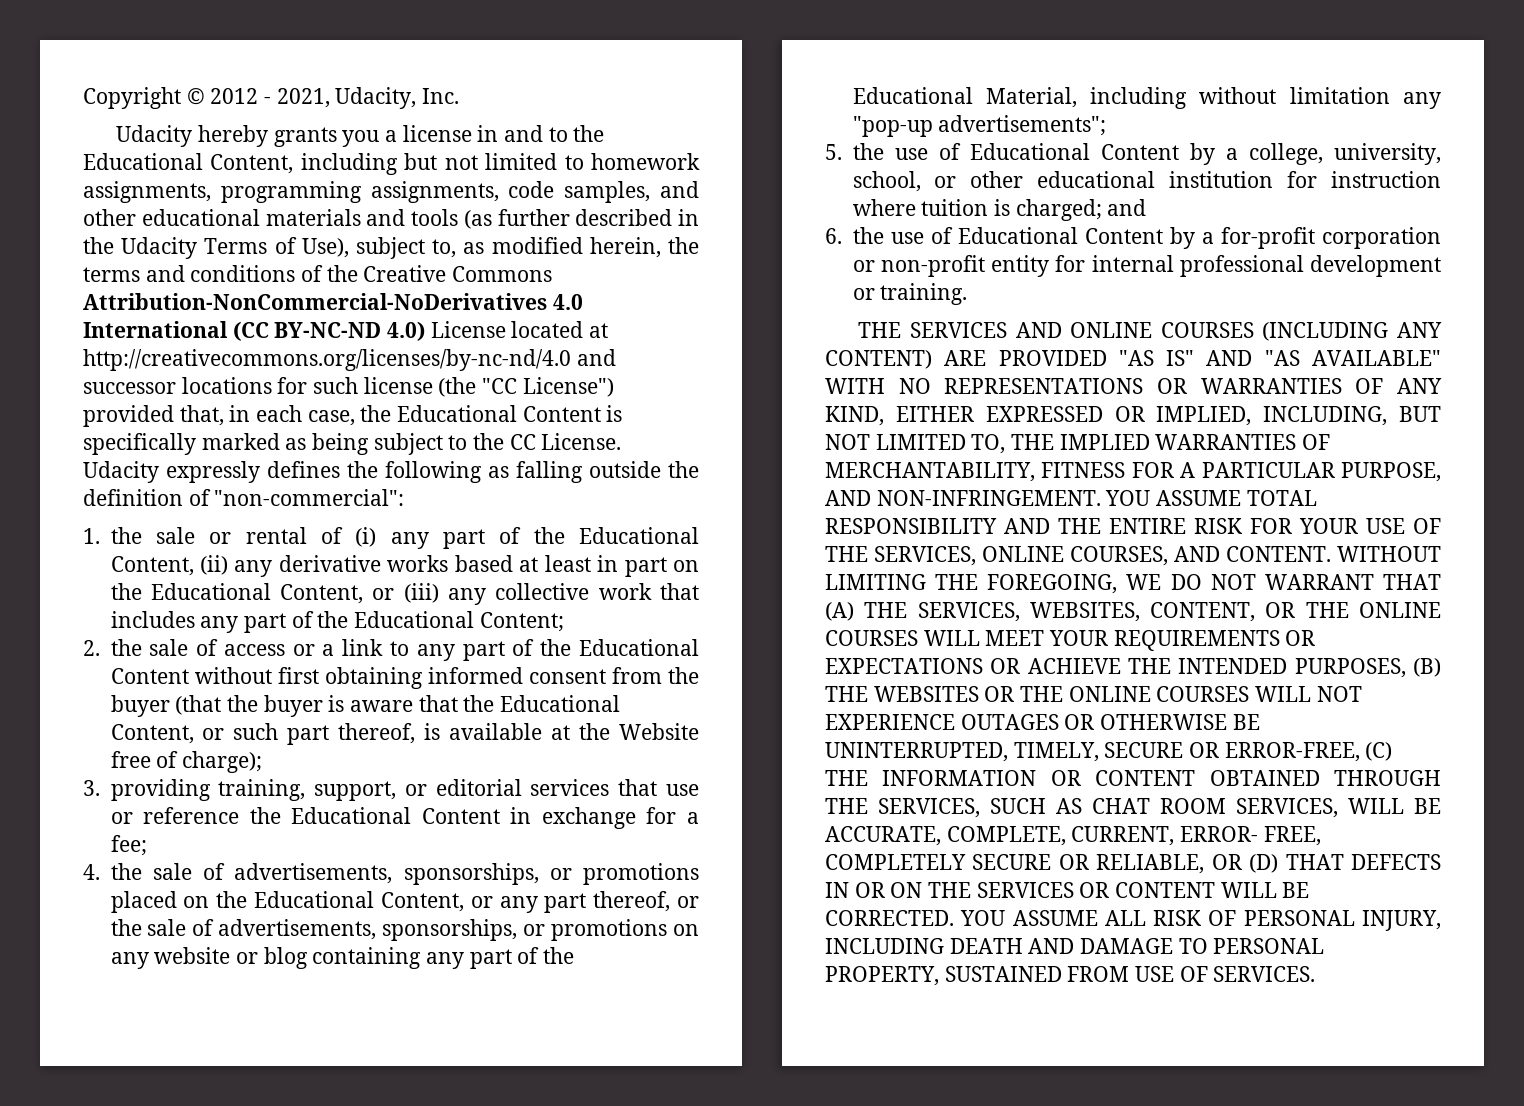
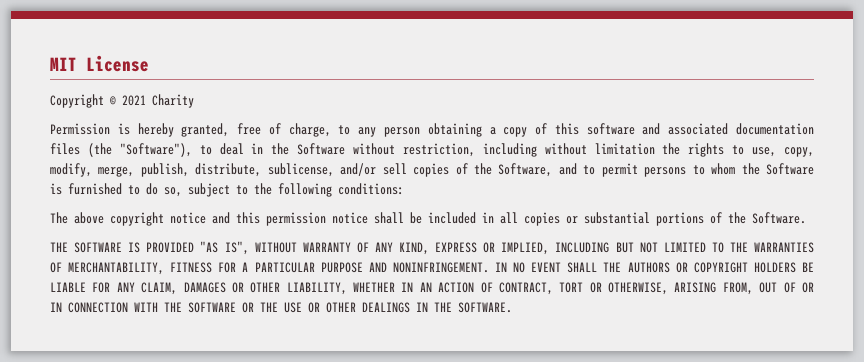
[83,87,460,109] [116,125,605,147] [83,153,700,175] [83,181,699,203] [83,209,699,229] [83,237,699,259] [83,265,553,282] [83,293,583,310] [83,321,609,341] [83,349,616,371] [83,377,614,397] [83,405,623,427] [83,433,622,455] [83,461,699,483] [83,489,405,506] [83,527,700,549] [110,555,699,577] [110,583,699,605] [110,611,564,633] [83,639,700,661] [110,667,699,689] [110,695,620,717] [110,723,700,745] [110,751,262,773] [83,779,699,801] [110,807,699,829] [110,835,147,856] [83,863,699,885] [110,891,699,913] [110,919,700,941] [110,947,574,969] [852,87,1441,109] [852,115,1107,137] [825,143,1441,165] [852,171,1441,192] [852,199,1147,221] [825,227,1441,249] [852,255,1441,277] [852,283,968,305] [858,322,1442,341] [825,350,1441,369] [825,378,1342,394] Copyright © 2012 - 2021, Udacity, Inc. // Udacity hereby grants you a license in and to the Educational Content, including but not limited to homework assignments, programming assignments, code samples, and other educational materials and tools (as further described in the Udacity Terms of Use), subject to, as modified herein, the terms and conditions of the Creative Commons Attribution-NonCommercial-NoDerivatives 4.0 International (CC BY-NC-ND 4.0) License located at http://creativecommons.org/licenses/by-nc-nd/4.0 and successor locations for such license (the "CC License") provided that, in each case, the Educational Content is specifically marked as being subject to the CC License. Udacity expressly defines the following as falling outside the definition of "non-commercial": // 1. the sale or rental of (i) any part of the Educational Content, (ii) any derivative works based at least in part on the Educational Content, or (iii) any collective work that includes any part of the Educational Content; // 2. the sale of access or a link to any part of the Educational Content without first obtaining informed consent from the buyer (that the buyer is aware that the Educational Content, or such part thereof, is available at the Website free of charge); // 3. providing training, support, or editorial services that use or reference the Educational Content in exchange for a fee; // 4. the sale of advertisements, sponsorships, or promotions placed on the Educational Content, or any part thereof, or the sale of advertisements, sponsorships, or promotions on any website or blog containing any part of the Educational Material, including without limitation any "pop-up advertisements"; // 5. the use of Educational Content by a college, university, school, or other educational institution for instruction where tuition is charged; and // 6. the use of Educational Content by a for-profit corporation or non-profit entity for internal professional development or training. // THE SERVICES AND ONLINE COURSES (INCLUDING ANY CONTENT) ARE PROVIDED "AS IS" AND "AS AVAILABLE" WITH NO REPRESENTATIONS OR WARRANTIES -> [50,55,149,72] [50,94,194,108] [50,123,815,137] [50,143,814,157] [50,163,815,177] [50,183,404,197] [50,212,806,226] [50,241,351,255] MIT License // Copyright © 2021 Charity // Permission is hereby granted, free of charge, to any person obtaining a copy of this software and associated documentation files (the "Software"), to deal in the Software without restriction, including without limitation the rights to use, copy, modify, merge, publish, distribute, sublicense, and/or sell copies of the Software, and to permit persons to whom the Software is furnished to do so, subject to the following conditions: // The above copyright notice and this permission notice shall be included in all copies or substantial portions of the Software. // THE SOFTWARE IS PROVIDED "AS IS", WITHOUT WARRANTY
[895,406,1103,422] EITHER EXPRESSED -> [435,242,478,253] EXPRESS
[1263,406,1388,426] INCLUDING, -> [555,242,610,253] INCLUDING
[971,434,1150,454] TO, THE IMPLIED -> [711,242,748,253] TO THE
[1341,462,1441,482] [825,490,1317,506] [825,518,1441,534] [825,546,1441,566] [825,574,1441,594] [825,602,1441,622] [825,630,1316,651] [825,658,1441,678] [825,686,1362,702] [825,714,1260,730] [825,742,1393,762] [825,770,1441,786] [825,798,1441,818] [825,826,1321,846] [825,854,1441,874] [825,882,1310,898] [825,910,1441,931] [825,938,1325,954] [825,966,1316,986] PURPOSE, AND NON-INFRINGEMENT. YOU ASSUME TOTAL RESPONSIBILITY AND THE ENTIRE RISK FOR YOUR USE OF THE SERVICES, ONLINE COURSES, AND CONTENT. WITHOUT LIMITING THE FOREGOING, WE DO NOT WARRANT THAT (A) THE SERVICES, WEBSITES, CONTENT, OR THE ONLINE COURSES WILL MEET YOUR REQUIREMENTS OR EXPECTATIONS OR ACHIEVE THE INTENDED PURPOSES, (B) THE WEBSITES OR THE ONLINE COURSES WILL NOT EXPERIENCE OUTAGES OR OTHERWISE BE UNINTERRUPTED, TIMELY, SECURE OR ERROR-FREE, (C) THE INFORMATION OR CONTENT OBTAINED THROUGH THE SERVICES, SUCH AS CHAT ROOM SERVICES, WILL BE ACCURATE, COMPLETE, CURRENT, ERROR- FREE, COMPLETELY SECURE OR RELIABLE, OR (D) THAT DEFECTS IN OR ON THE SERVICES OR CONTENT WILL BE CORRECTED. YOU ASSUME ALL RISK OF PERSONAL INJURY, INCLUDING DEATH AND DAMAGE TO PERSONAL PROPERTY, SUSTAINED FROM USE OF SERVICES. -> [320,262,814,273] [50,282,815,295] [50,302,512,313] PURPOSE AND NONINFRINGEMENT. IN NO EVENT SHALL THE AUTHORS OR COPYRIGHT HOLDERS BE LIABLE FOR ANY CLAIM, DAMAGES OR OTHER LIABILITY, WHETHER IN AN ACTION OF CONTRACT, TORT OR OTHERWISE, ARISING FROM, OUT OF OR IN CONNECTION WITH THE SOFTWARE OR THE USE OR OTHER DEALINGS IN THE SOFTWARE.

